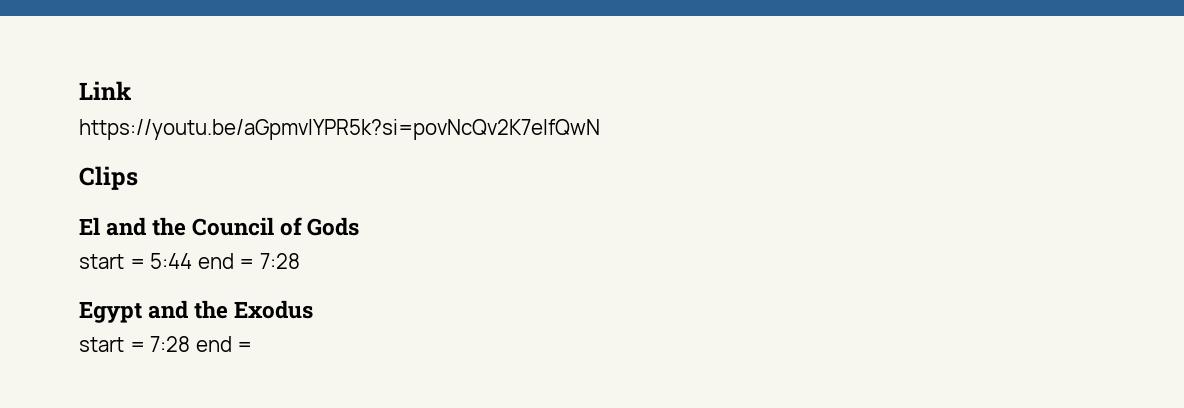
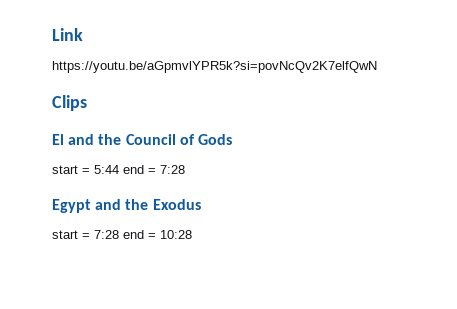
(253, 347) none -> [160,230,192,239] 10:28

